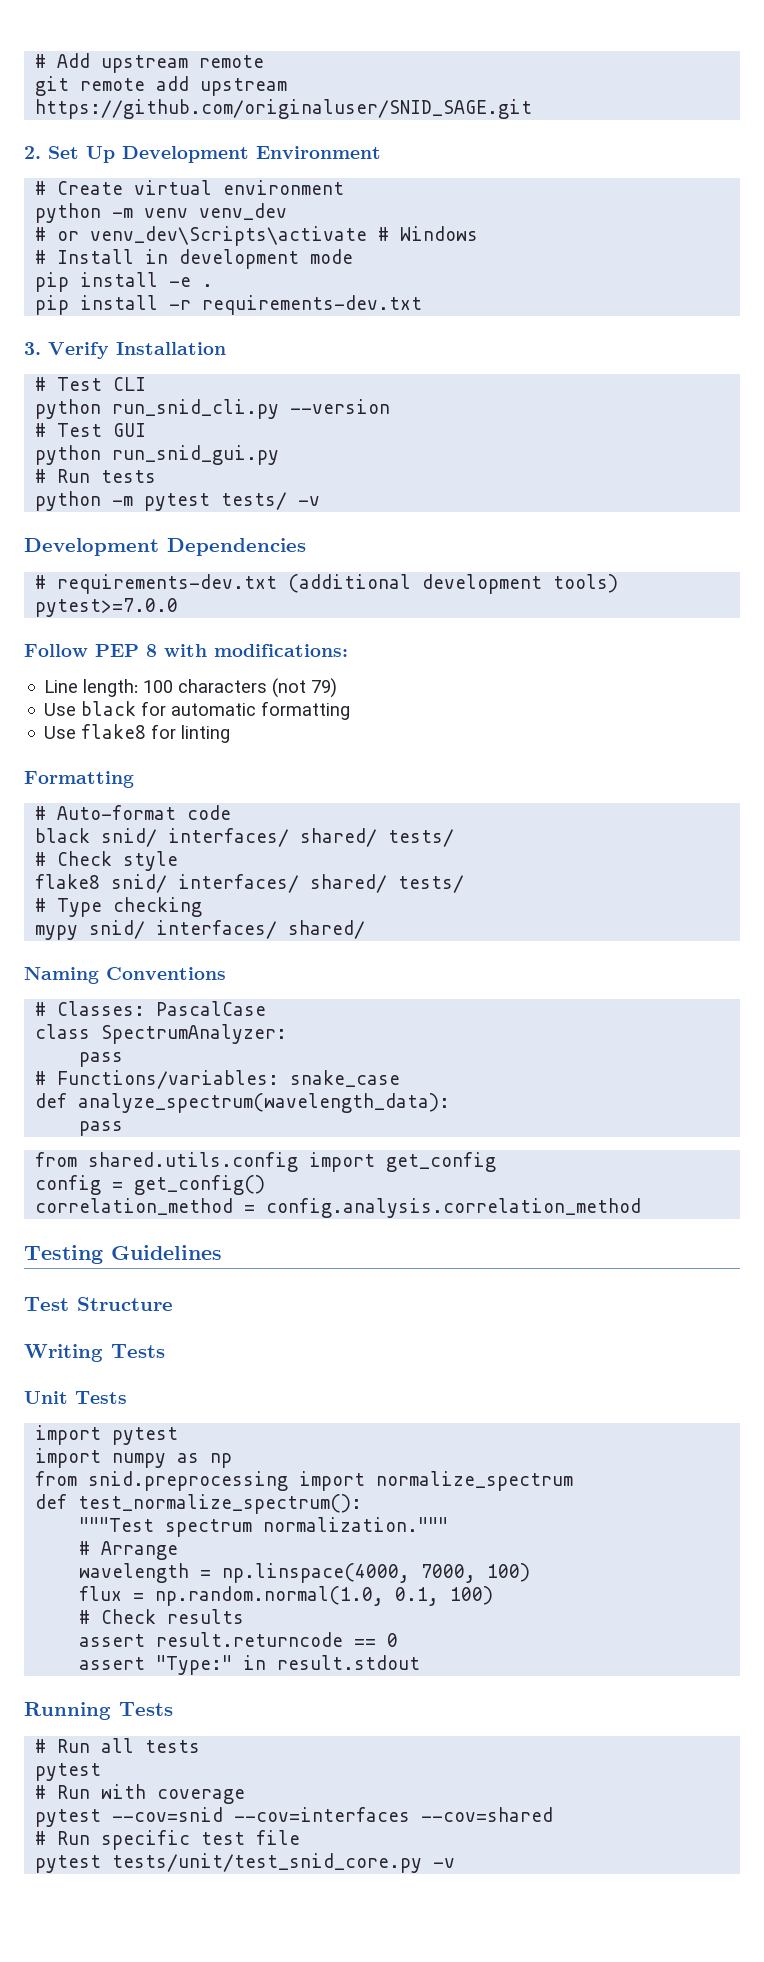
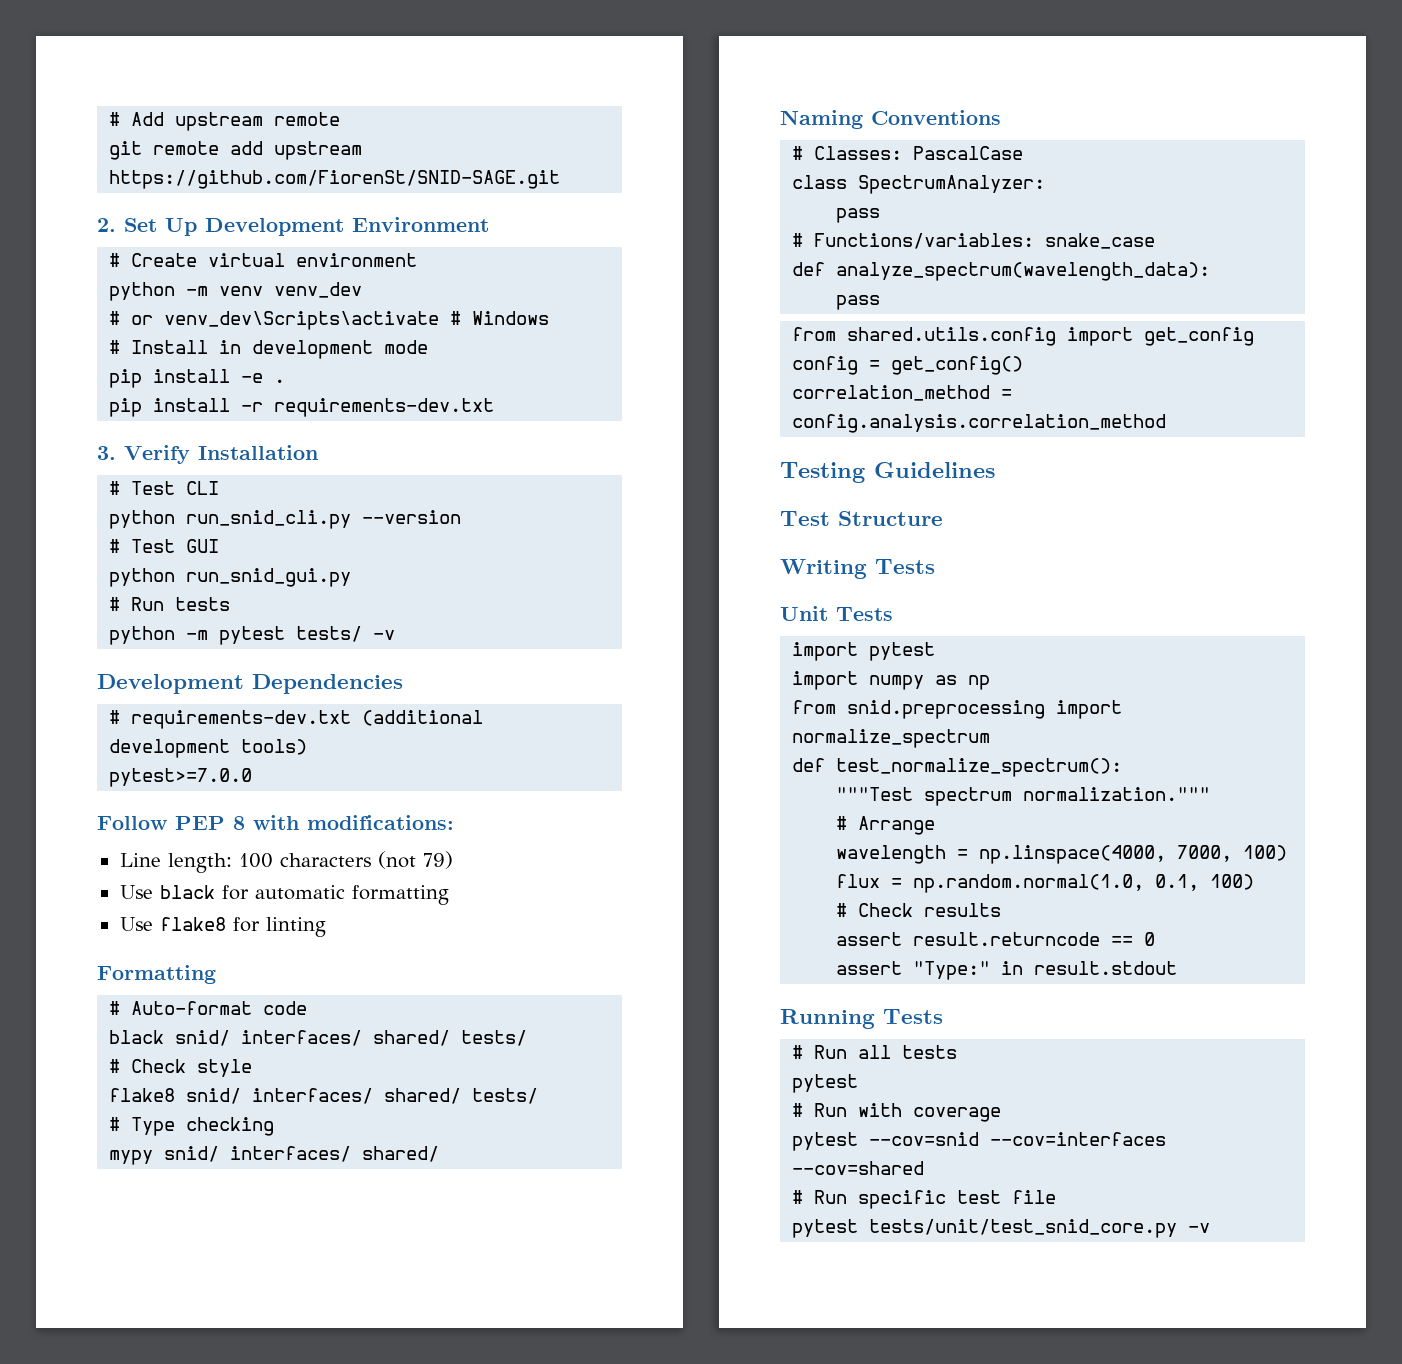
[35,99,533,119] https://github.com/originaluser/SNID_SAGE.git -> [109,170,561,189] https://github.com/FiorenSt/SNID-SAGE.git

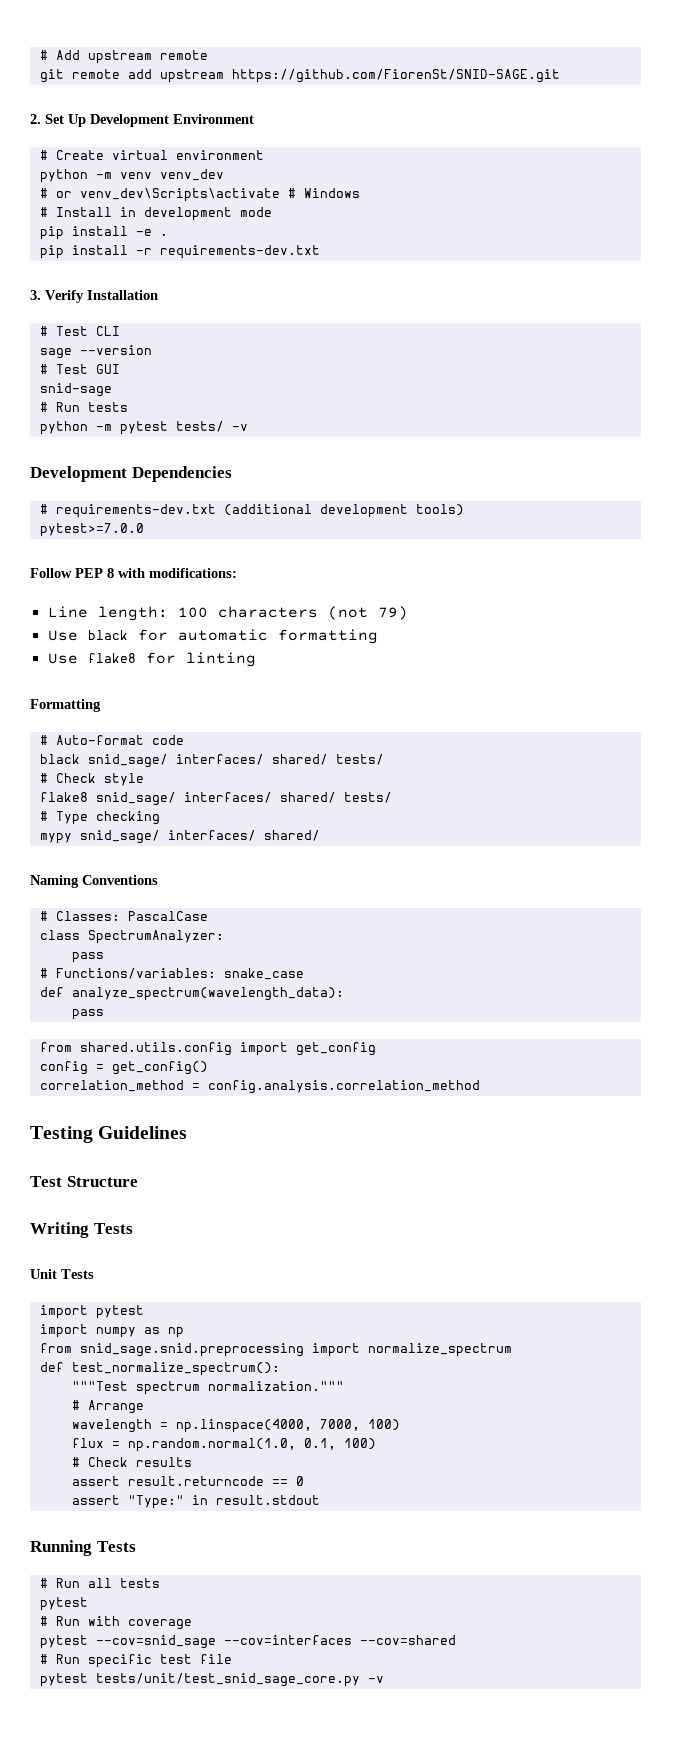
[109,510,352,529] python run_snid_cli.py -> [39,348,72,359] sage
[109,568,352,587] python run_snid_gui.py -> [39,383,112,397] snid-sage
[175,1030,231,1046] snid/ -> [87,754,168,768] snid_sage/
[186,1088,242,1104] snid/ -> [95,792,176,806] snid_sage/
[164,1146,220,1162] snid/ -> [79,830,160,844] snid_sage/
[847,700,1046,719] snid.preprocessing -> [79,1343,304,1357] snid_sage.snid.preprocessing
[869,1132,980,1146] --cov=snid -> [95,1635,216,1649] --cov=snid_sage
[869,1219,1178,1238] tests/unit/test_snid_core.py -> [95,1673,360,1687] tests/unit/test_snid_sage_core.py

